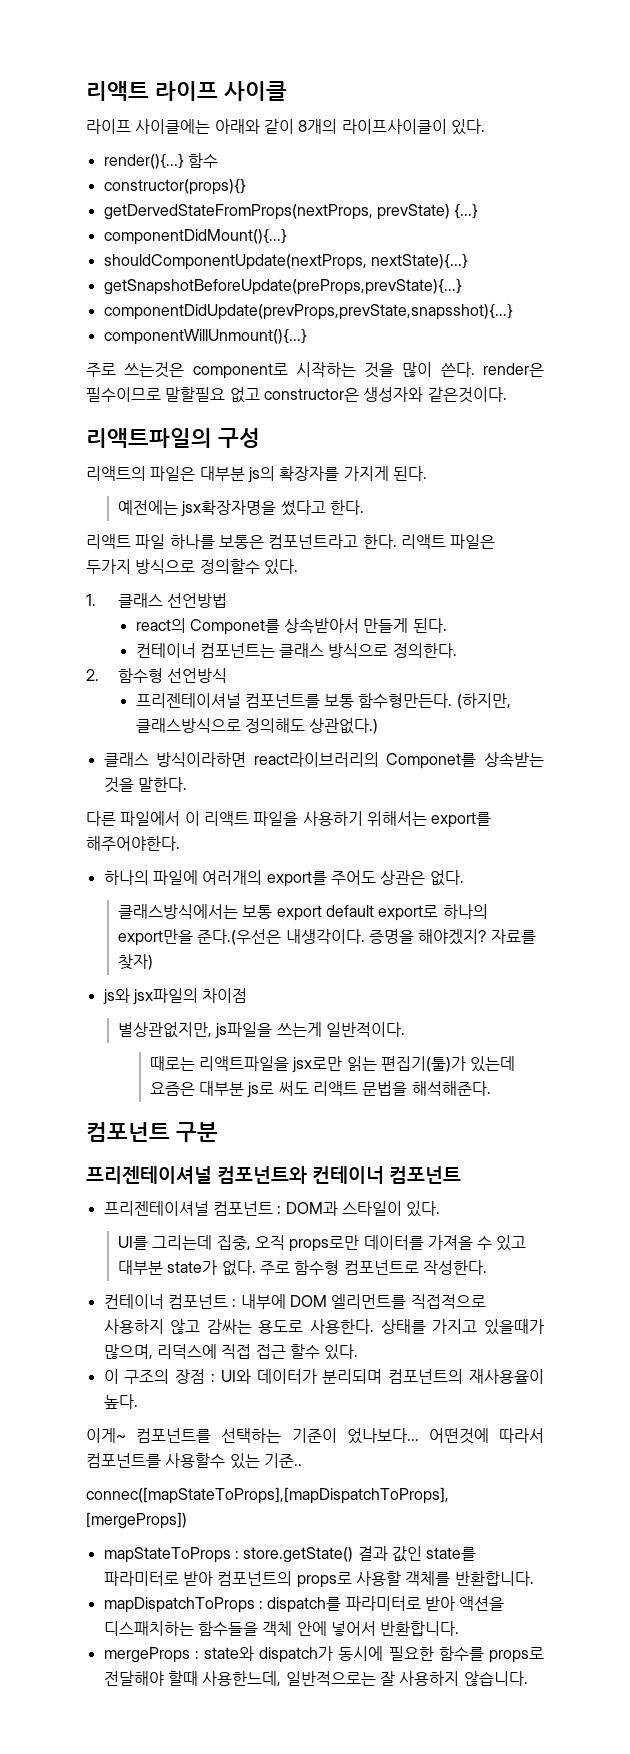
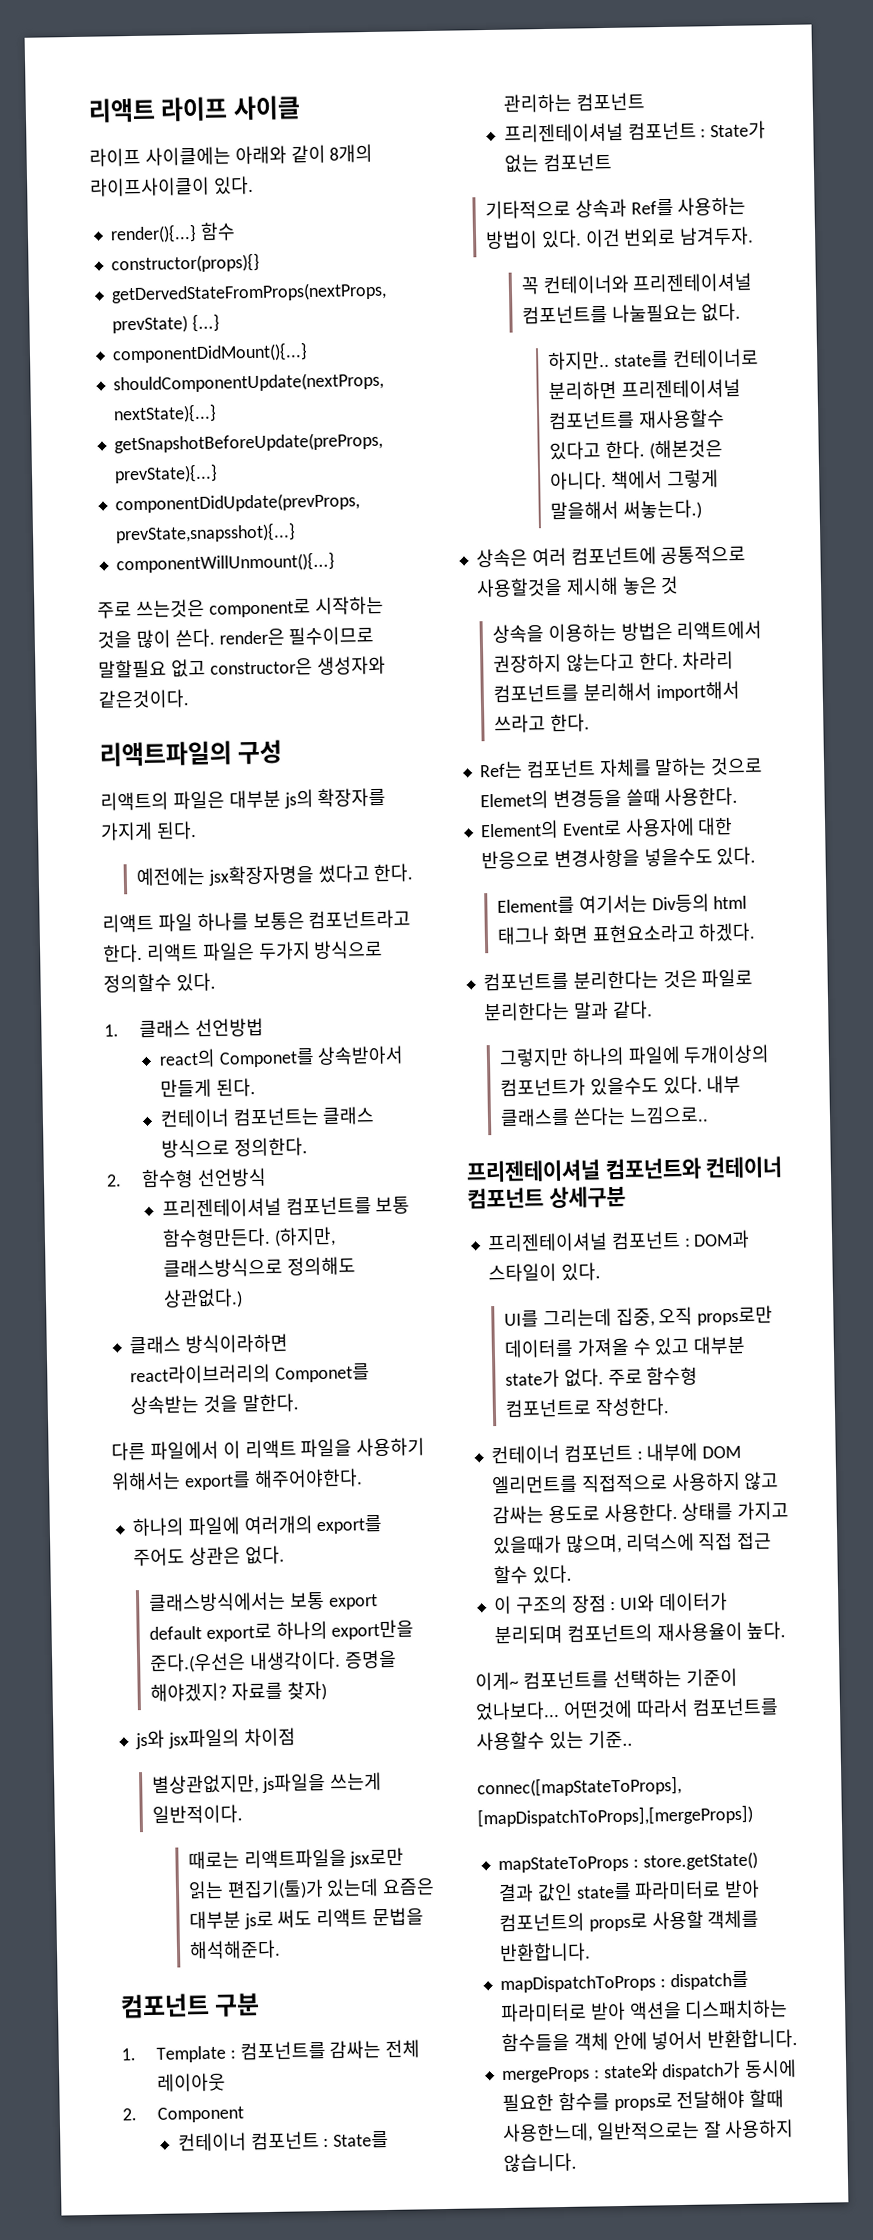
(218, 1132) none -> [121,2039,421,2063] [156,2072,226,2092] [122,2106,244,2123] [177,2130,390,2152] [502,92,645,113] [503,120,767,143] [503,152,612,173] [484,196,747,220] [484,226,755,250] [520,272,754,295] [521,302,742,325] [548,348,759,370] [548,378,741,400] [549,409,725,430] [549,439,723,460] [550,469,719,490] [550,499,702,520] [475,544,747,568] [475,575,680,598] [491,620,763,643] [492,650,735,673] [492,680,740,703] [493,713,590,733] [478,756,764,780] [479,786,739,810] [479,816,734,840] [480,846,757,870] [496,893,748,915] [496,922,757,945] [482,968,754,992] [483,1000,653,1022] [498,1044,771,1067] [499,1074,742,1097] [499,1105,709,1127] // 1. Template : 컴포넌트를 감싸는 전체 레이아웃 // 2. Component // 컨테이너 컴포넌트 : State를 관리하는 컴포넌트 // 프리젠테이셔널 컴포넌트 : State가 없는 컴포넌트 // 기타적으로 상속과 Ref를 사용하는 방법이 있다. 이건 번외로 남겨두자. // 꼭 컨테이너와 프리젠테이셔널 컴포넌트를 나눌필요는 없다. // 하지만.. state를 컨테이너로 분리하면 프리젠테이셔널 컴포넌트를 재사용할수 있다고 한다. (해본것은 아니다. 책에서 그렇게 말을해서 써놓는다.) // 상속은 여러 컴포넌트에 공통적으로 사용할것을 제시해 놓은 것 // 상속을 이용하는 방법은 리액트에서 권장하지 않는다고 한다. 차라리 컴포넌트를 분리해서 import해서 쓰라고 한다. // Ref는 컴포넌트 자체를 말하는 것으로 Elemet의 변경등을 쓸때 사용한다. // Element의 Event로 사용자에 대한 반응으로 변경사항을 넣을수도 있다. // Element를 여기서는 Div등의 html 태그나 화면 표현요소라고 하겠다. // 컴포넌트를 분리한다는 것은 파일로 분리한다는 말과 같다. // 그렇지만 하나의 파일에 두개이상의 컴포넌트가 있을수도 있다. 내부 클래스를 쓴다는 느낌으로..
(461, 1175) none -> [548,1185,626,1209] 상세구분

